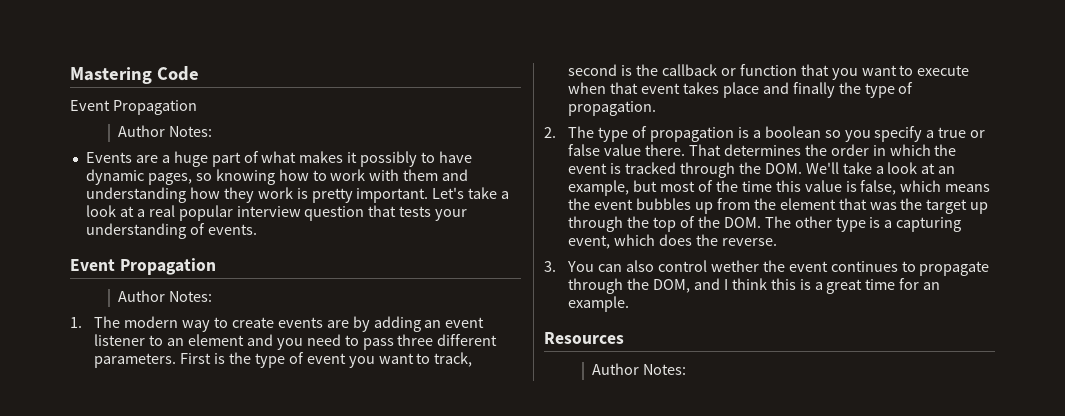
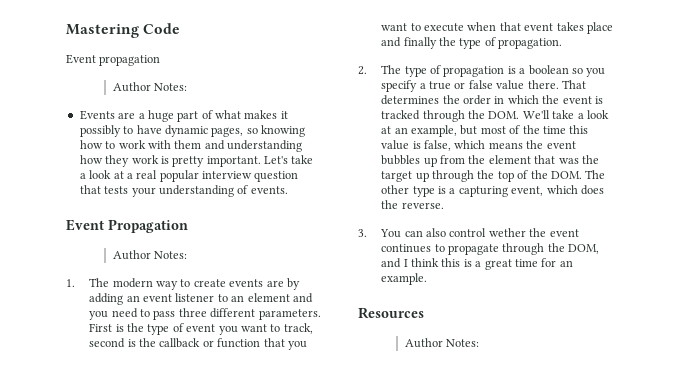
[112,100,197,115] Propagation -> [99,55,161,66] propagation

